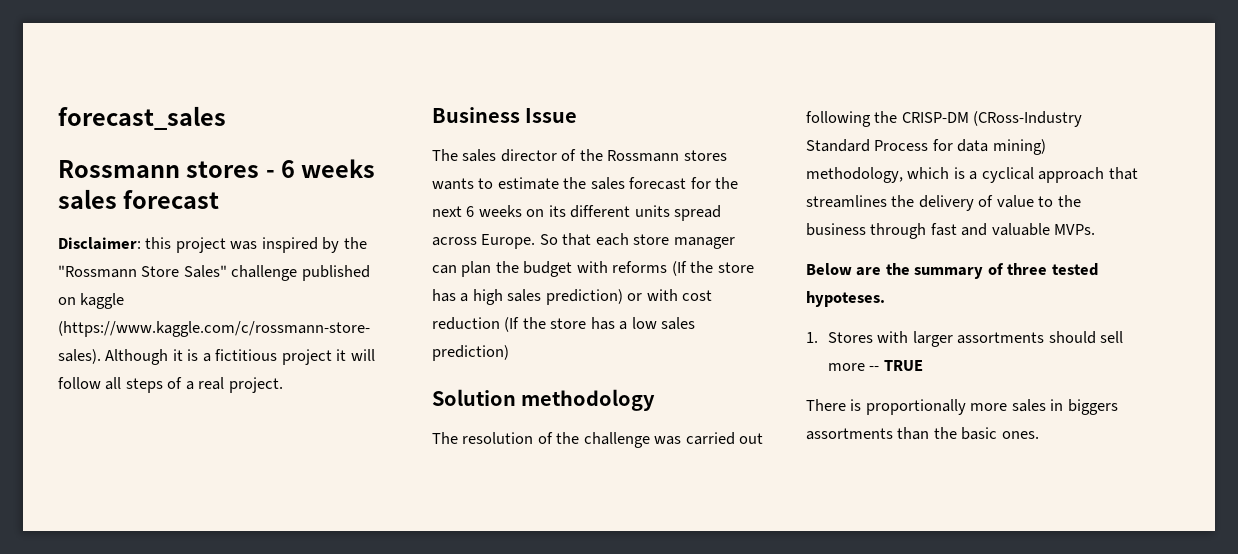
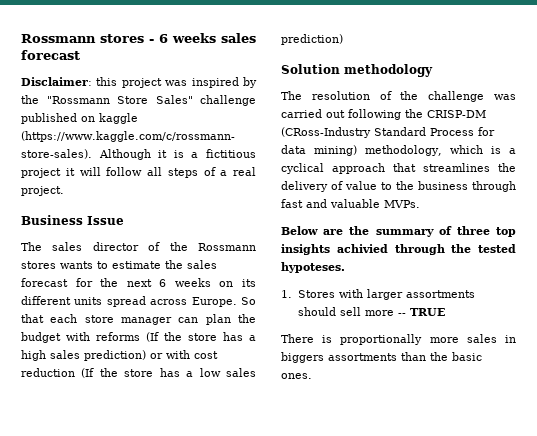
[58,106,226,130] forecast_sales // -> (21, 38) none
(1048, 269) none -> [496,227,516,237] [281,244,472,255] top insights achivied through the

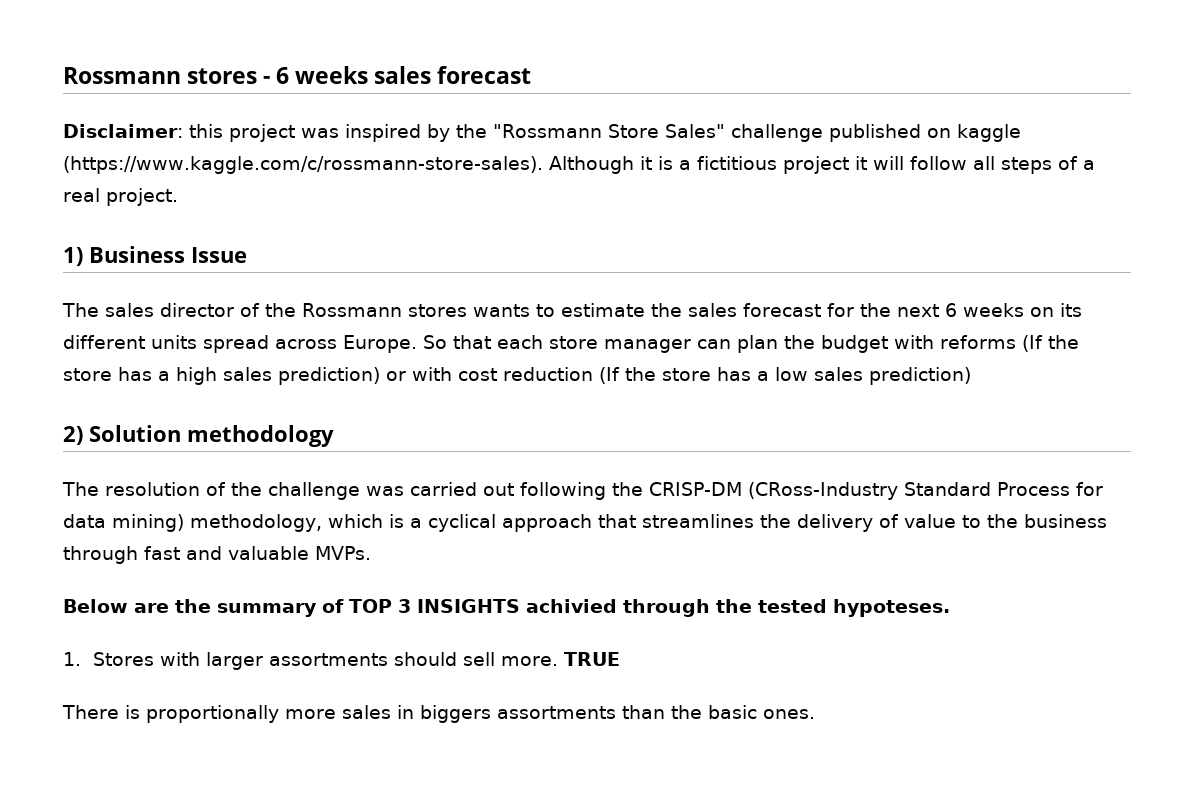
(64, 191) none -> [63,247,83,266] 1)
(343, 39) none -> [63,426,83,445] 2)
[456,226,516,237] [281,244,330,255] three top insights -> [349,599,520,613] TOP 3 INSIGHTS
[364,310,406,316] more -- -> [500,656,558,666] more.

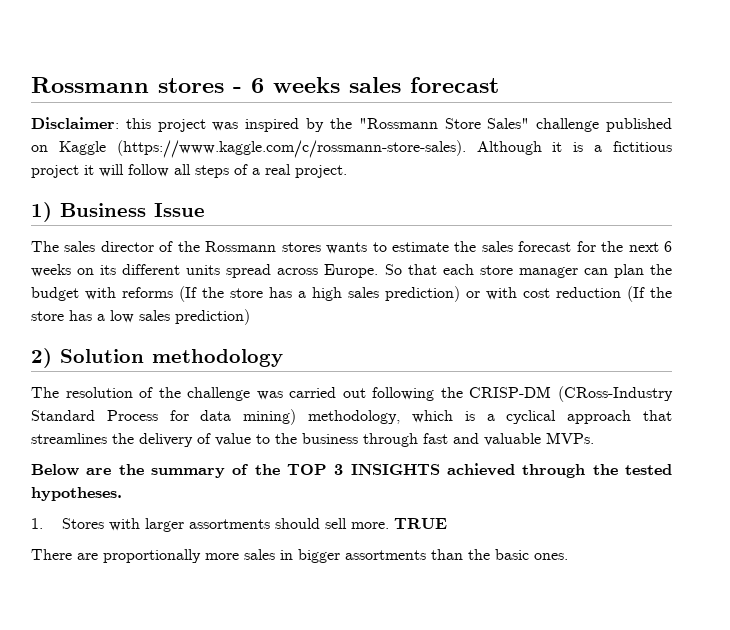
[956,124,1021,142] kaggle -> [58,141,106,155] Kaggle
(344, 606) none -> [254,464,280,475] the
[526,599,617,613] achivied -> [446,463,515,476] achieved
[833,599,950,617] hypoteses. -> [31,487,122,501] hypotheses.
[125,705,140,719] is -> [77,553,98,560] are
[420,705,491,723] biggers -> [298,549,340,563] bigger

